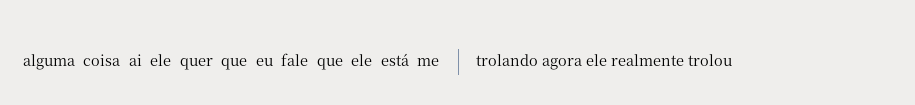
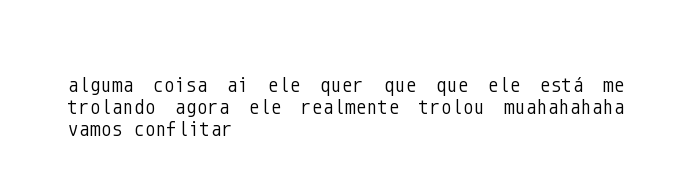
[255,53,309,66] eu fale -> (416, 88) none
(732, 60) none -> [503,99,624,114] [67,121,232,136] muahahahaha vamos conflitar

